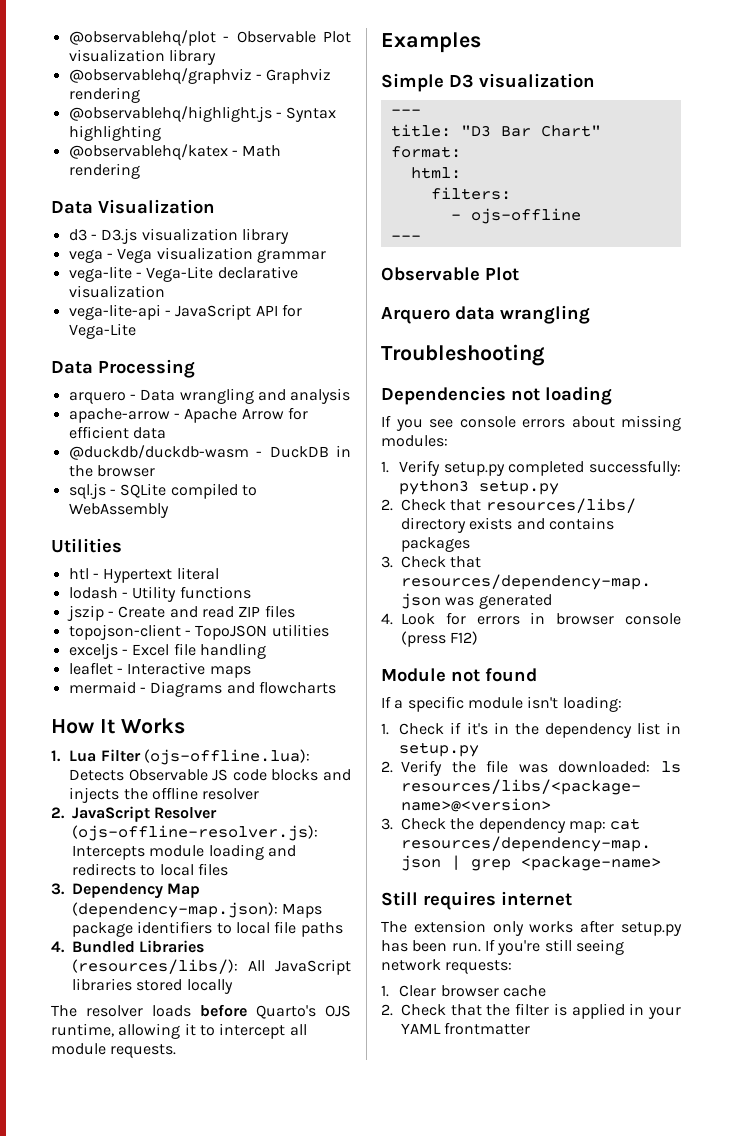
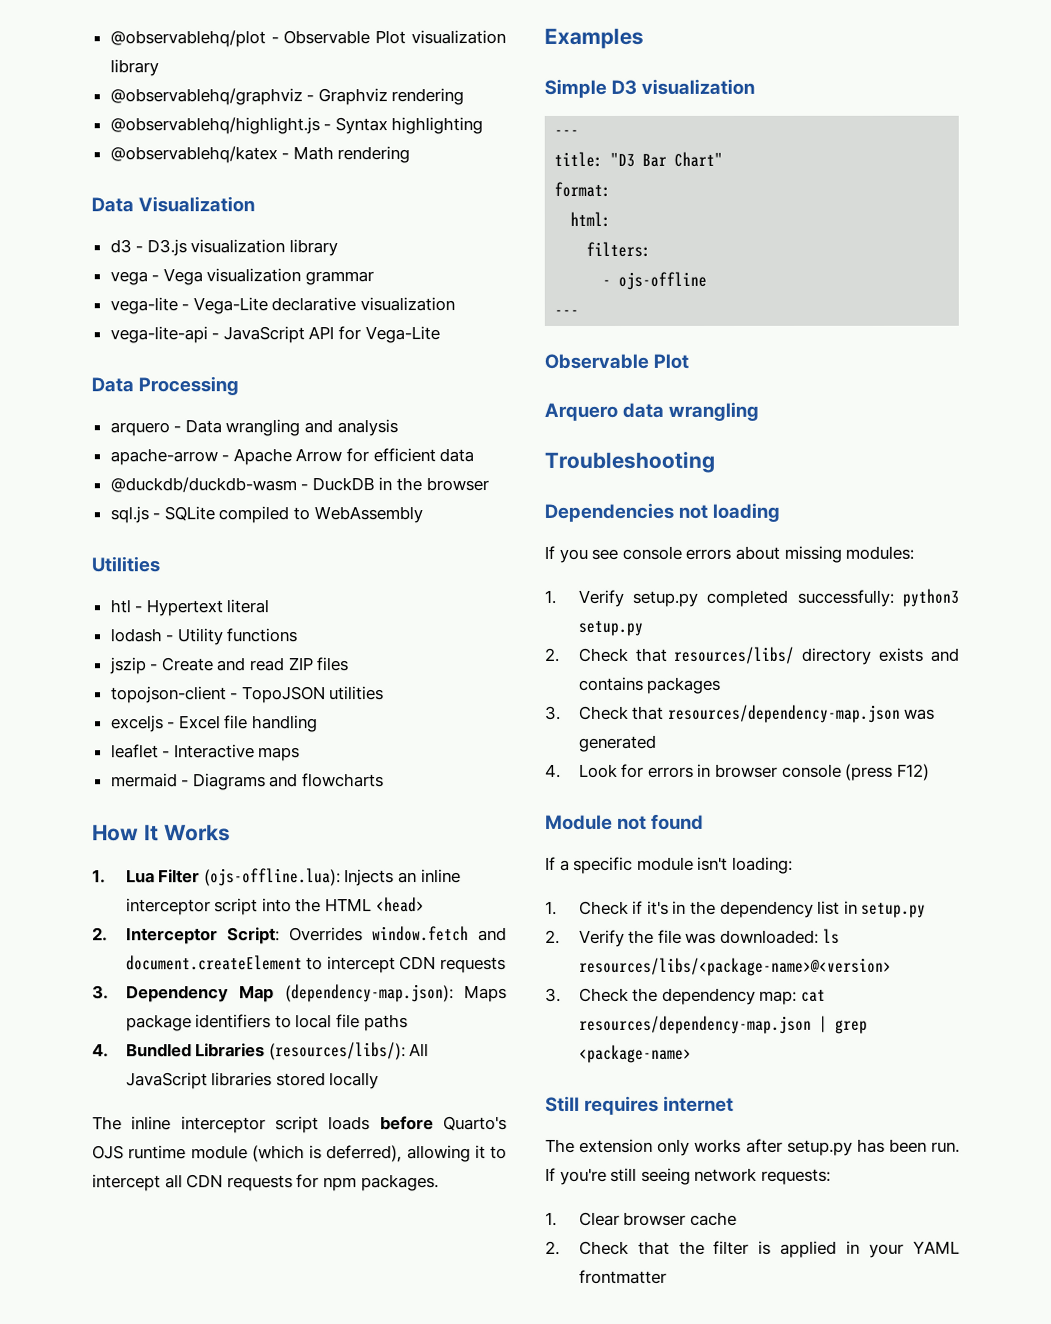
[69,769,351,781] [69,787,260,803] [51,806,218,822] [72,825,318,841] [72,844,296,860] [72,863,228,876] Detects Observable JS code blocks and injects the offline resolver // 2. JavaScript Resolver (ojs-offline-resolver.js): Intercepts module loading and redirects to local files -> [344,869,461,887] [125,897,425,916] [92,926,507,945] [125,955,507,974] Injects an inline interceptor script into the HTML <head> // 2. Interceptor Script: Overrides window.fetch and document.createElement to intercept CDN requests
[86,1005,143,1017] resolver -> [131,1116,319,1134] inline interceptor script
[51,1023,114,1037] runtime, -> [128,1145,403,1163] runtime module (which is deferred),
[51,1043,177,1058] module requests. -> [186,1174,439,1192] CDN requests for npm packages.

